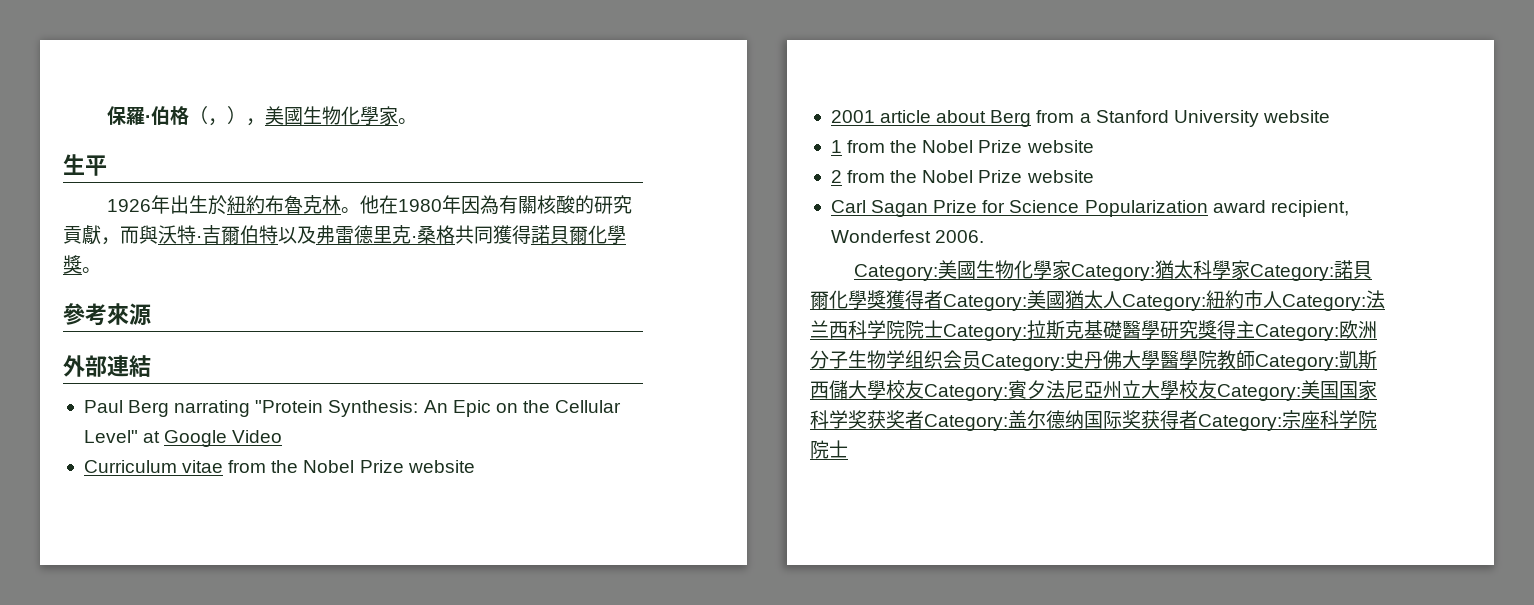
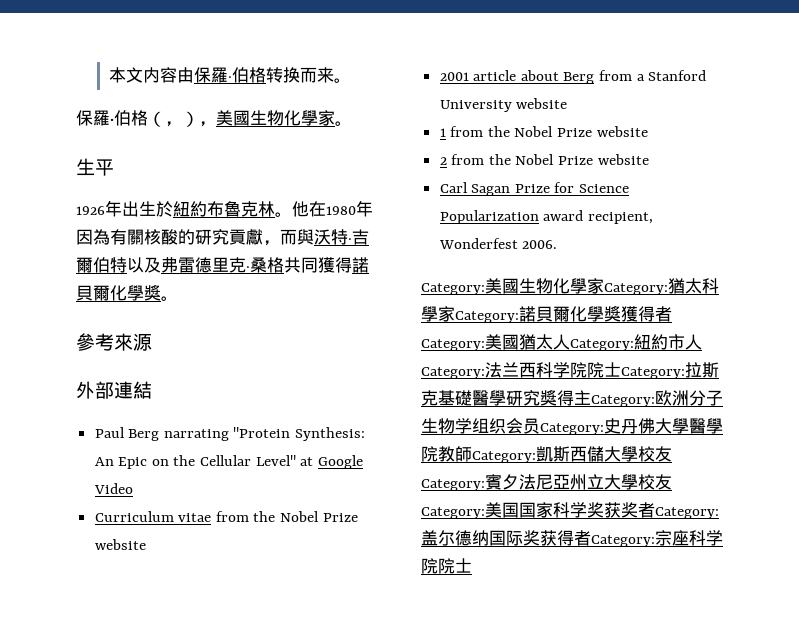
(106, 115) none -> [108,67,351,83] 本文内容由保羅·伯格转换而来。 //

